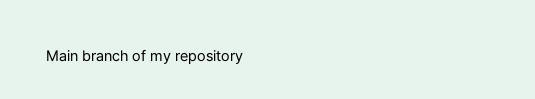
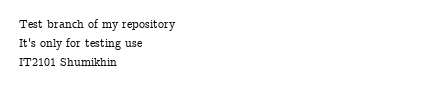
[46,50,78,62] Main -> [19,20,43,28] Test
(244, 57) none -> [19,38,142,50] [19,58,117,66] // It's only for testing use // IT2101 Shumikhin

